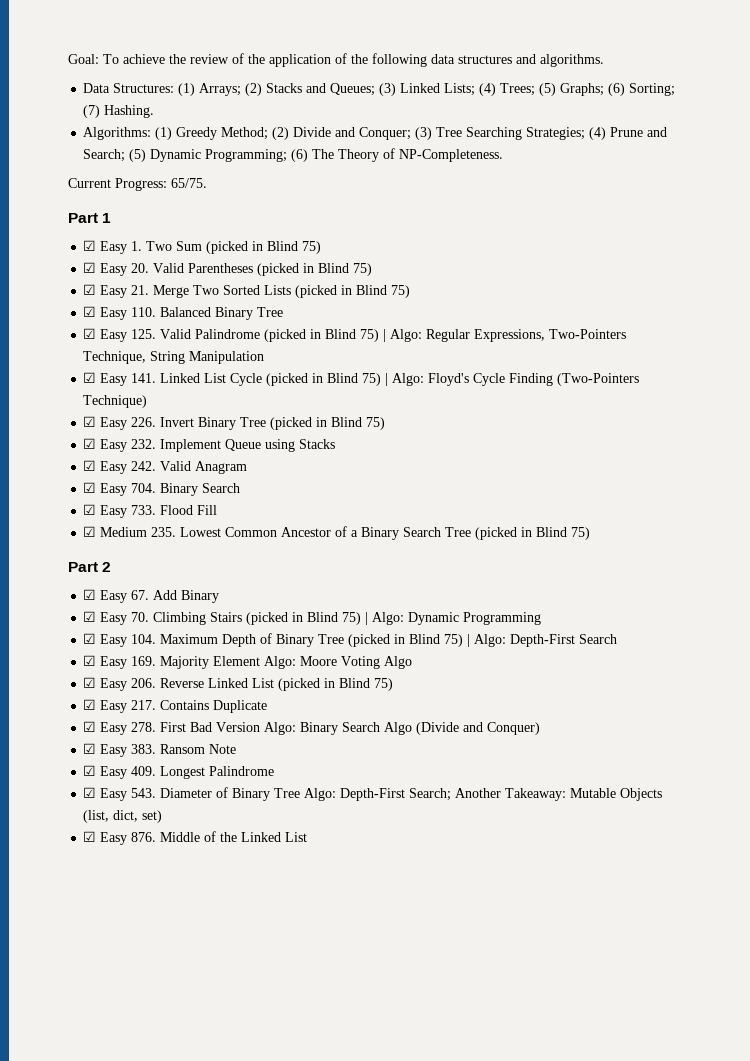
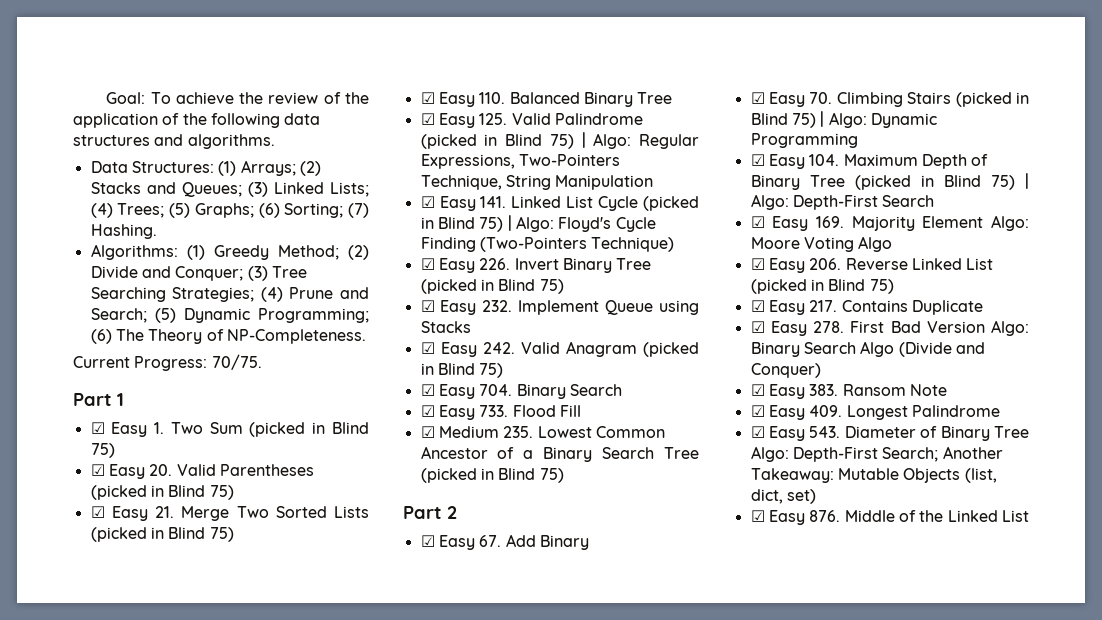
[171,178,207,188] 65/75. -> [211,354,262,370] 70/75.
(248, 467) none -> [643,342,699,357] [420,363,504,378] (picked in Blind 75)

